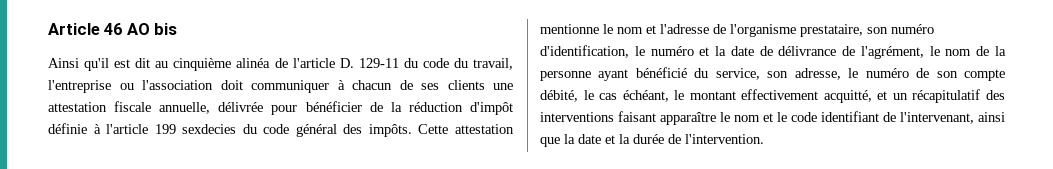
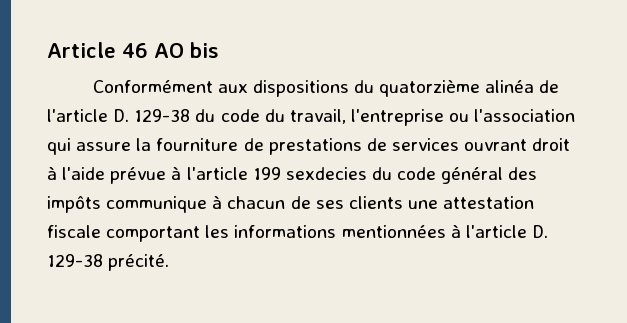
[48,58,232,71] Ainsi qu'il est dit au cinquième -> [92,80,481,97] Conformément aux dispositions du quatorzième
[358,58,399,68] 129-11 -> [134,109,191,122] 129-38
[220,80,329,93] doit communiquer -> [47,138,571,155] [47,166,538,184] [47,196,208,213] qui assure la fourniture de prestations de services ouvrant droit à l'aide prévue à l'article 199 sexdecies du code général des impôts communique
[159,101,513,115] [48,123,514,137] [540,24,934,37] [540,45,1006,59] [540,67,1005,81] [540,89,1005,103] [540,111,1005,125] [540,134,764,147] annuelle, délivrée pour bénéficier de la réduction d'impôt définie à l'article 199 sexdecies du code général des impôts. Cette attestation mentionne le nom et l'adresse de l'organisme prestataire, son numéro d'identification, le numéro et la date de délivrance de l'agrément, le nom de la personne ayant bénéficié du service, son adresse, le numéro de son compte débité, le cas échéant, le montant effectivement acquitté, et un récapitulatif des interventions faisant apparaître le nom et le code identifiant de l'intervenant, ainsi que la date et la durée de l'intervention. -> [106,224,548,242] [47,254,170,271] comportant les informations mentionnées à l'article D. 129-38 précité.

